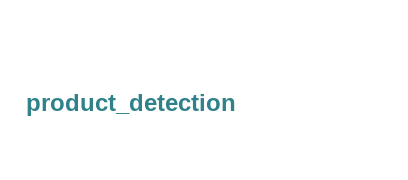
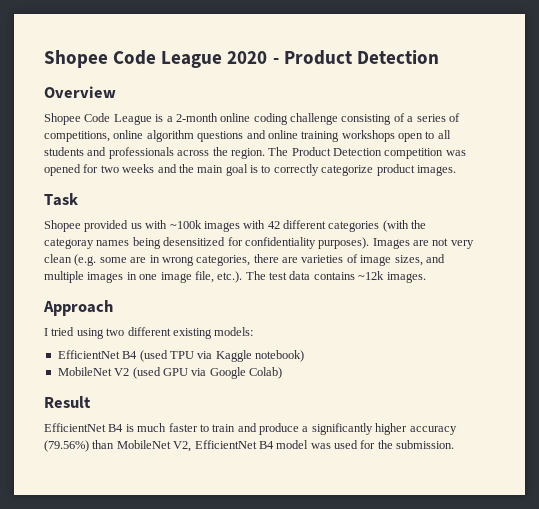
[26,94,236,116] product_detection -> [44,50,439,68] [44,86,116,98] [44,113,460,125] [44,130,451,142] [44,147,466,159] [44,164,456,176] [44,193,78,206] [44,220,427,232] [44,237,474,249] [44,254,445,266] [44,271,426,283] [43,300,113,316] [44,327,254,339] [57,350,304,362] [57,367,282,379] [44,396,91,408] [44,423,457,435] [44,440,455,452] Shopee Code League 2020 - Product Detection // Overview // Shopee Code League is a 2-month online coding challenge consisting of a series of competitions, online algorithm questions and online training workshops open to all students and professionals across the region. The Product Detection competition was opened for two weeks and the main goal is to correctly categorize product images. // Task // Shopee provided us with ~100k images with 42 different categories (with the categoray names being desensitized for confidentiality purposes). Images are not very clean (e.g. some are in wrong categories, there are varieties of image sizes, and multiple images in one image file, etc.). The test data contains ~12k images. // Approach // I tried using two different existing models: // EfficientNet B4 (used TPU via Kaggle notebook) // MobileNet V2 (used GPU via Google Colab) // Result // EfficientNet B4 is much faster to train and produce a significantly higher accuracy (79.56%) than MobileNet V2, EfficientNet B4 model was used for the submission.

